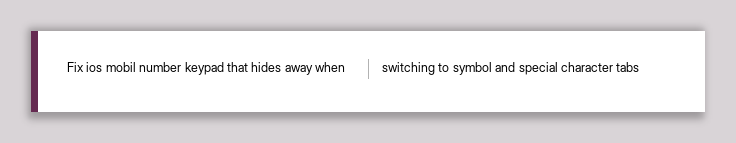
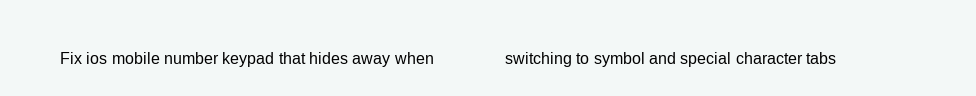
[105,62,136,72] mobil -> [111,52,160,64] mobile

